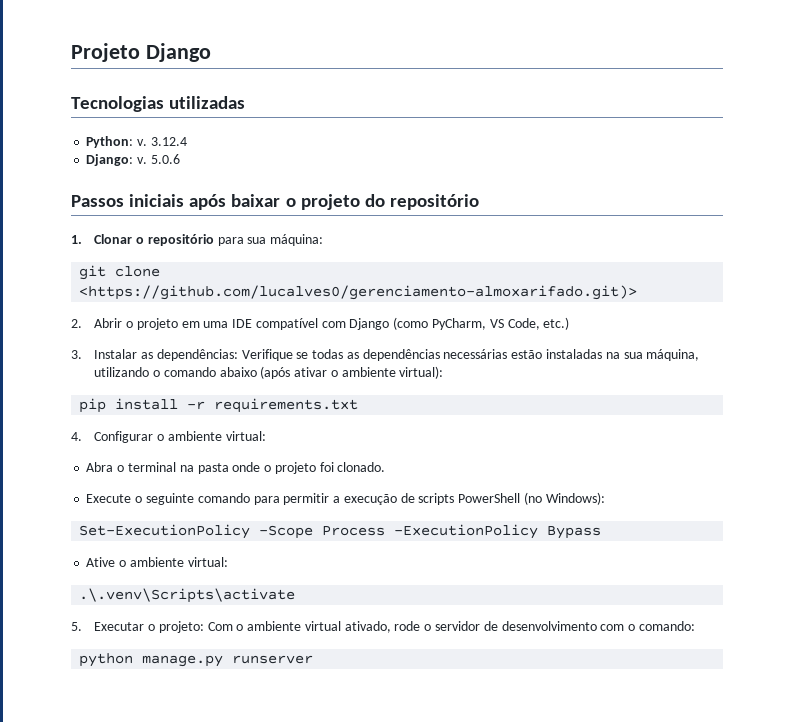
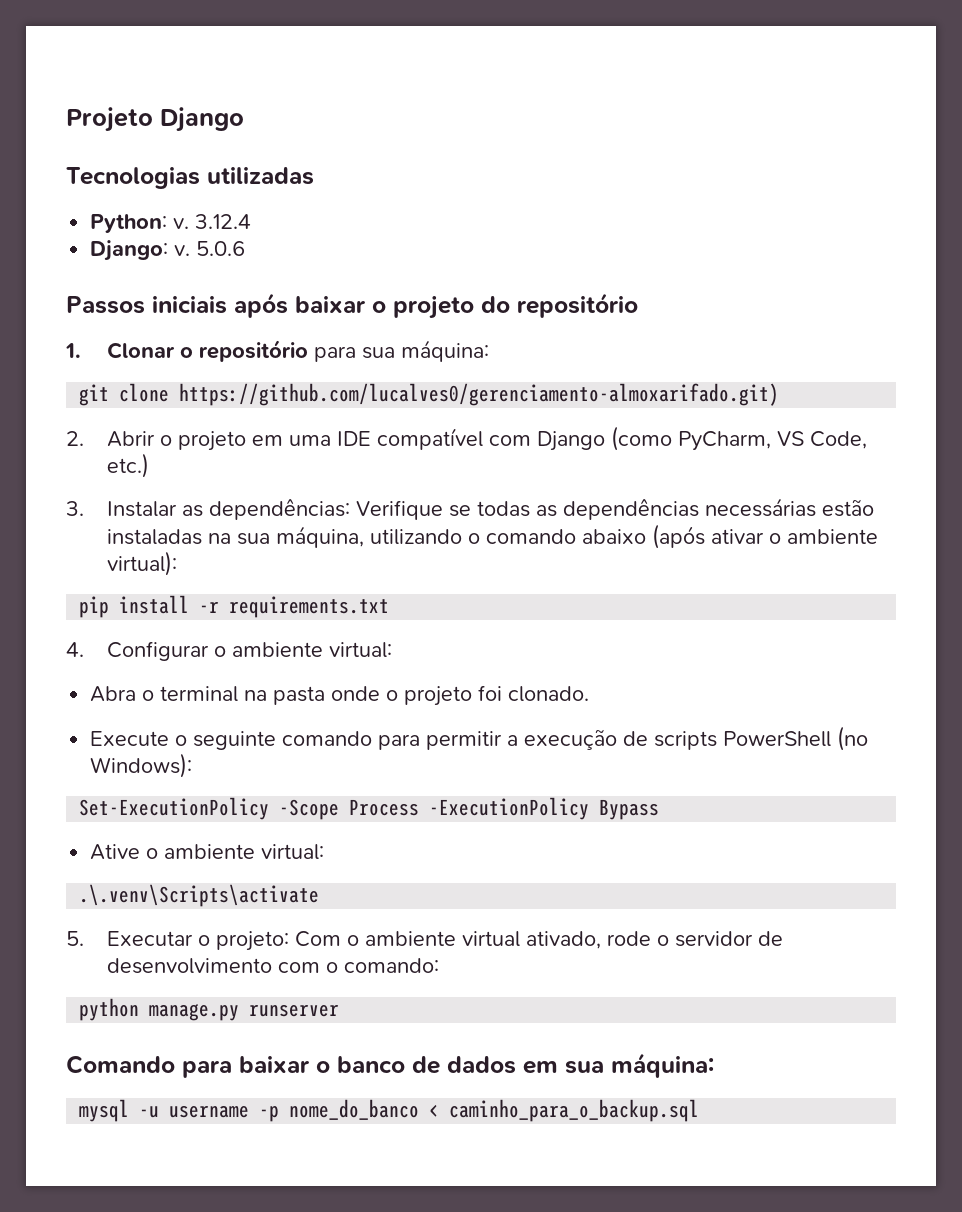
[79,285,638,300] <https://github.com/lucalves0/gerenciamento-almoxarifado.git)> -> [179,383,780,406] https://github.com/lucalves0/gerenciamento-almoxarifado.git)
(314, 659) none -> [66,1053,714,1078] [79,1099,700,1122] // Comando para baixar o banco de dados em sua máquina: // mysql -u username -p nome_do_banco < caminho_para_o_backup.sql

